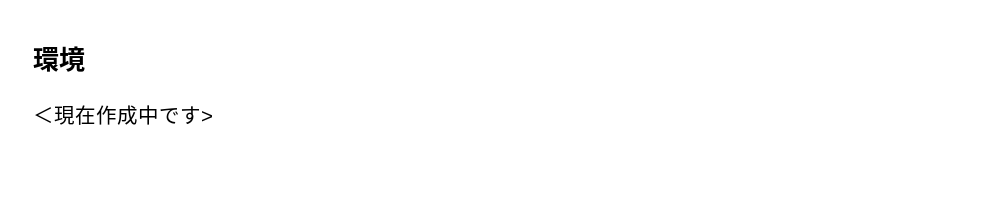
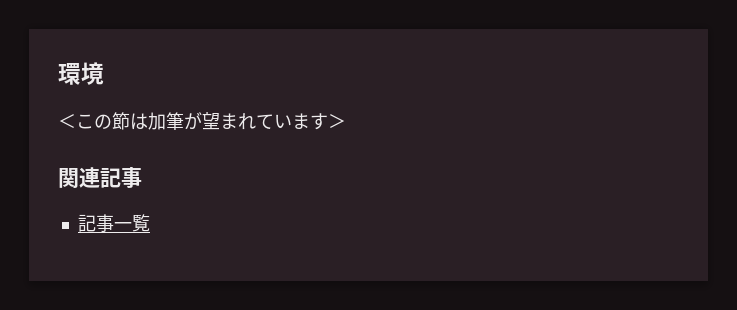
[54,105,213,125] 現在作成中です> -> [76,112,346,130] [58,166,142,188] [77,214,150,232] この節は加筆が望まれています＞ // 関連記事 // 記事一覧

